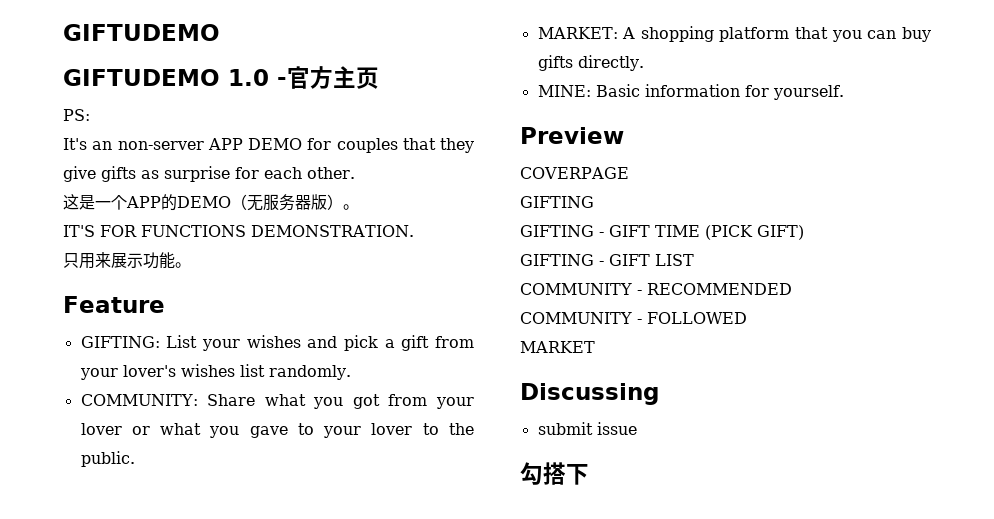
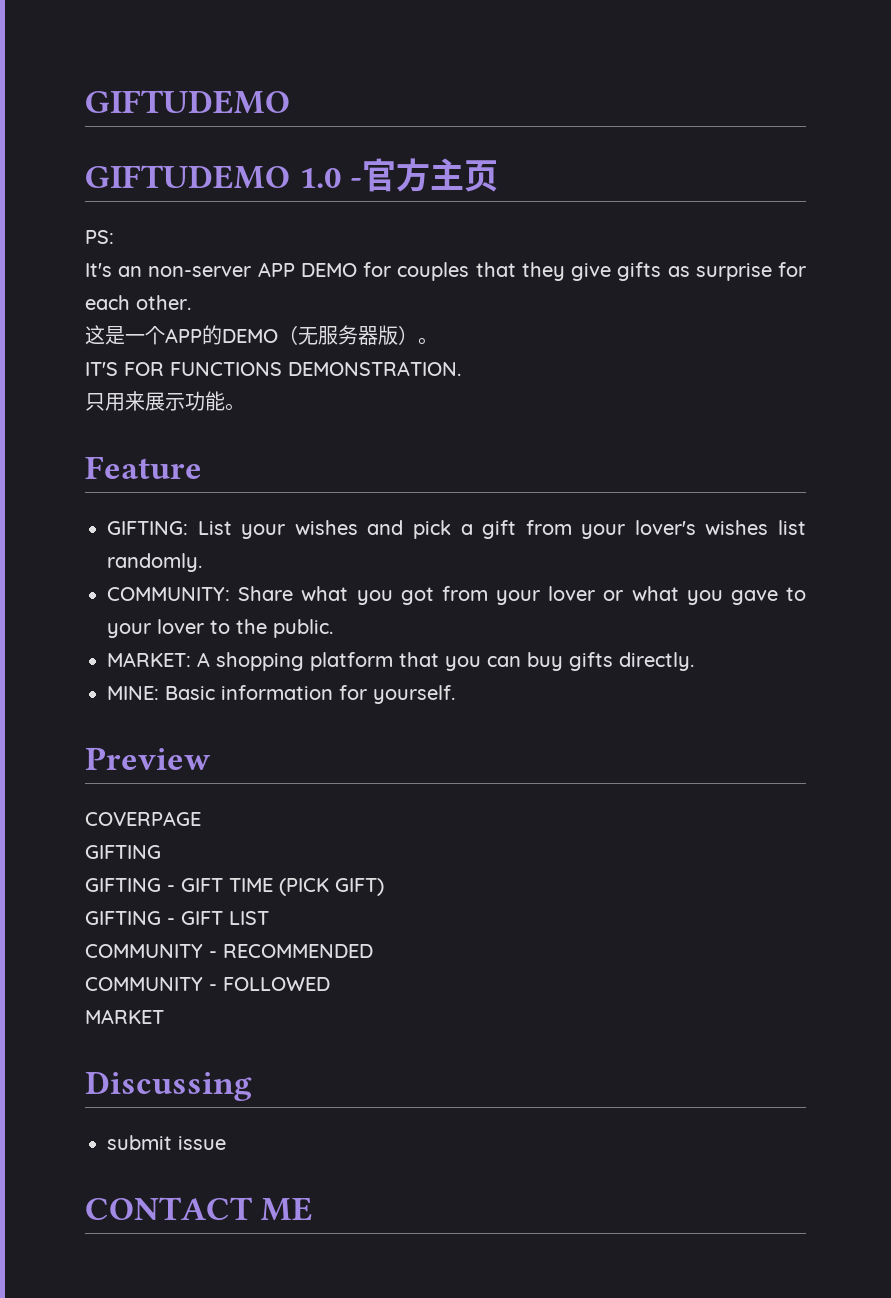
[520,462,589,485] 勾搭下 -> [85,1197,314,1221] CONTACT ME

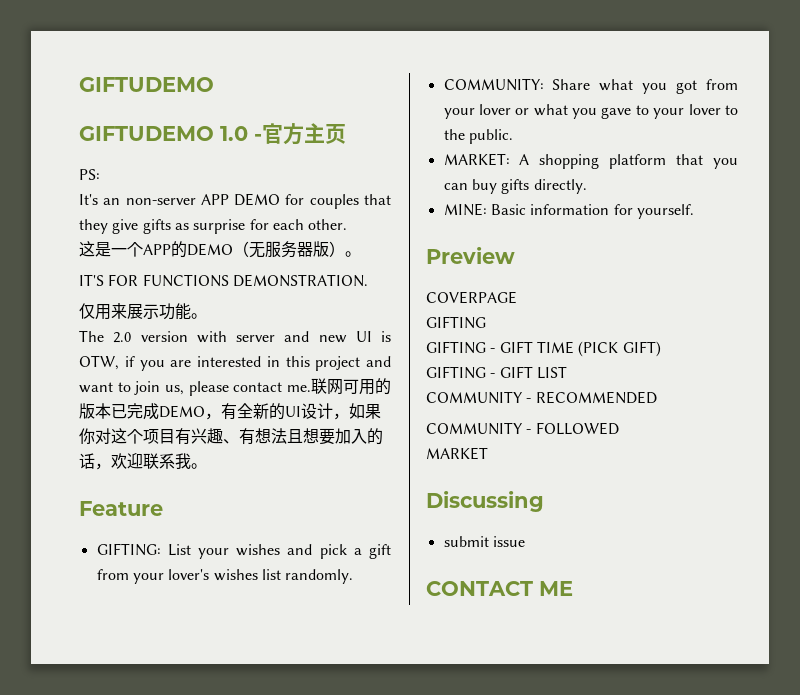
[85,393,105,411] 只 -> [79,303,95,319] 仅
(245, 407) none -> [79,330,391,343] [79,355,391,371] [79,378,391,396] [79,403,381,420] [79,428,383,445] [79,453,207,470] // The 2.0 version with server and new UI is OTW, if you are interested in this project and want to join us, please contact me.联网可用的版本已完成DEMO，有全新的UI设计，如果你对这个项目有兴趣、有想法且想要加入的话，欢迎联系我。

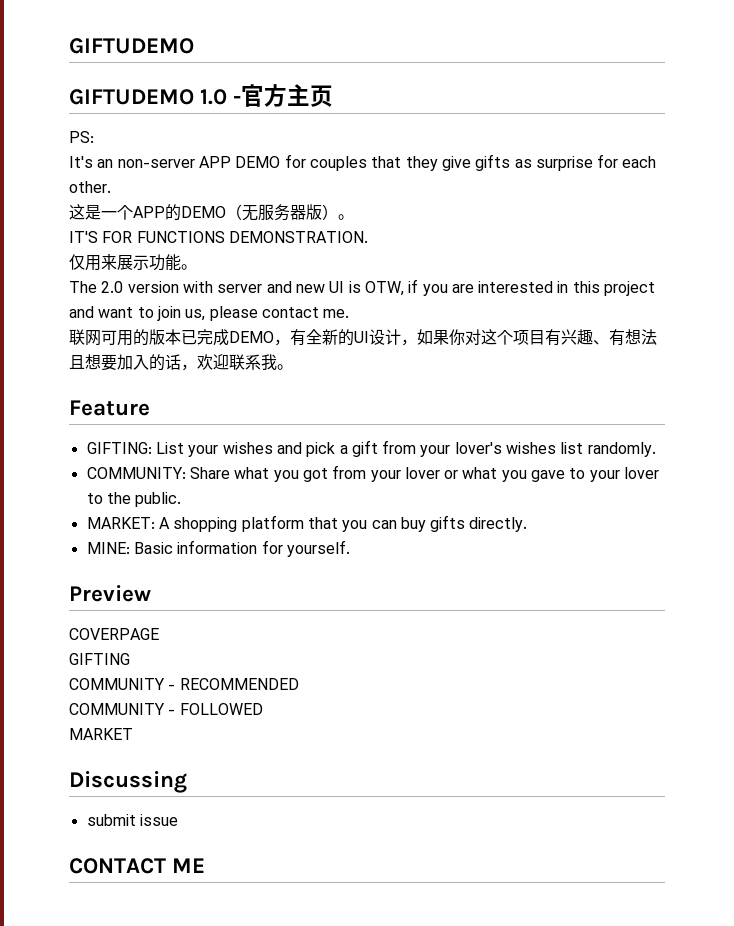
(311, 388) none -> (350, 313) //
[426,341,661,357] [426,366,567,379] // GIFTING - GIFT TIME (PICK GIFT) // GIFTING - GIFT LIST -> (130, 659) none

